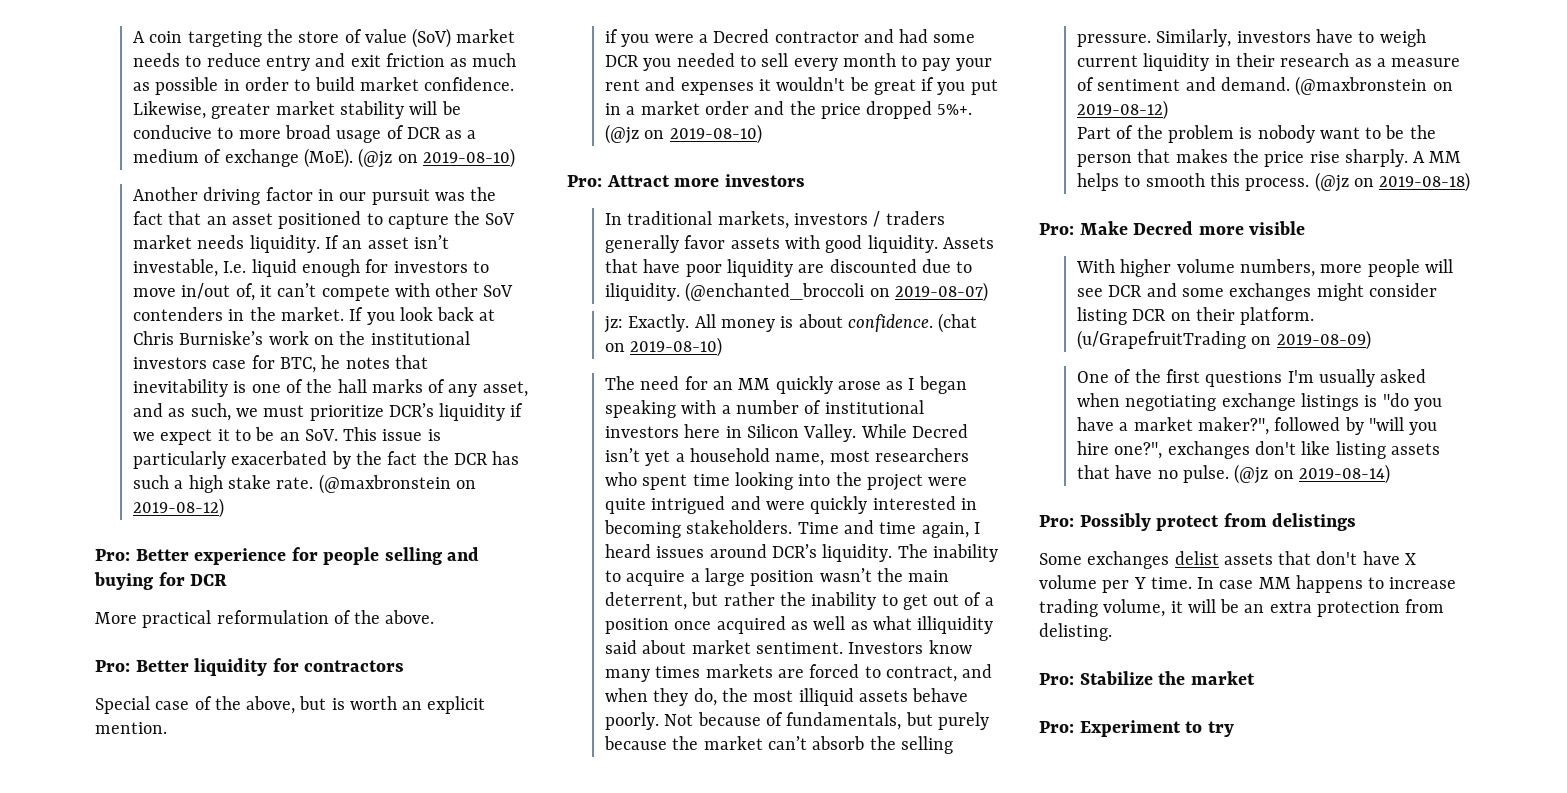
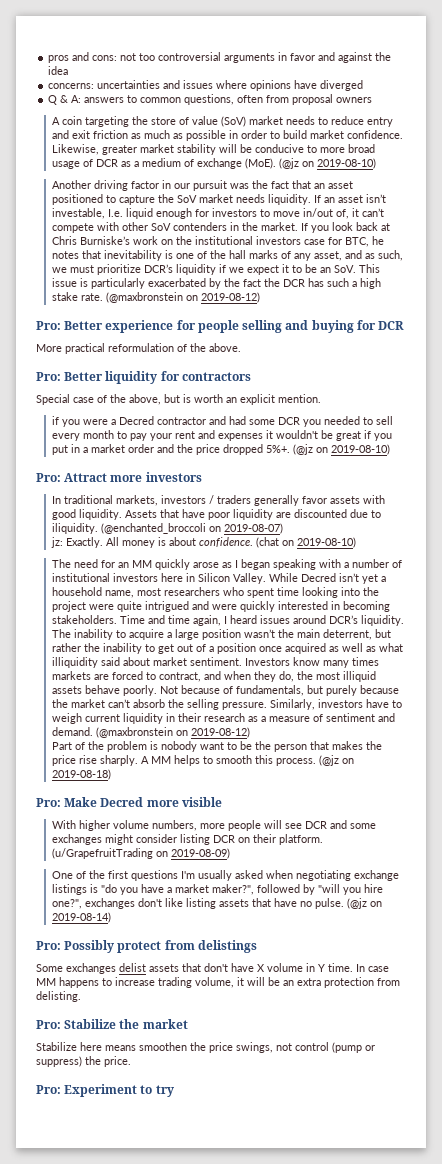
(133, 37) none -> [48,52,392,63] [48,66,69,75] [48,80,364,91] [48,94,373,105] pros and cons: not too controversial arguments in favor and against the idea // concerns: uncertainties and issues where opinions have diverged // Q & A: answers to common questions, often from proposal owners //
[1102,580,1130,593] per -> [306,963,315,972] in
(1255, 678) none -> [36,1042,375,1053] [36,1056,131,1067] // Stabilize here means smoothen the price swings, not control (pump or suppress) the price.

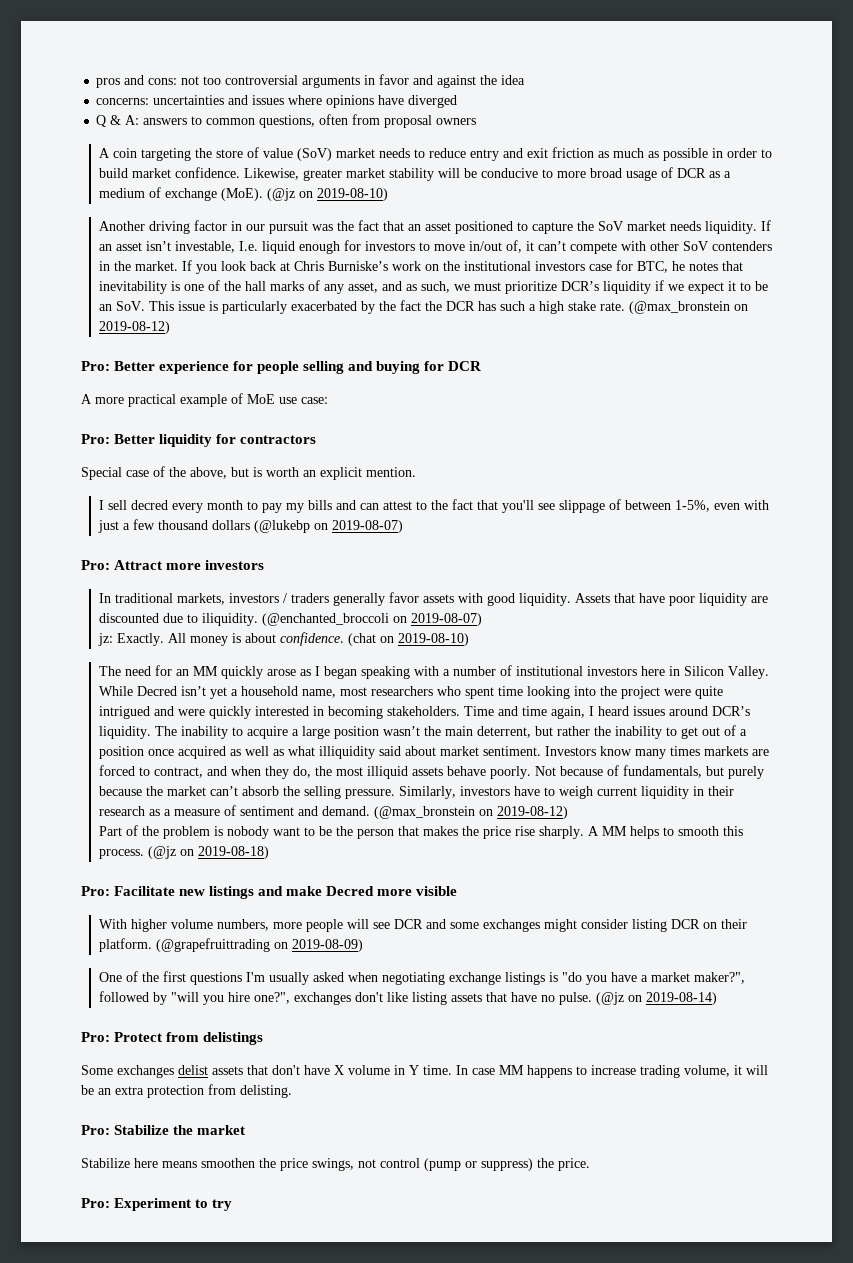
[106,292,184,303] (@maxbronstein -> [628,301,730,314] (@max_bronstein
[36,343,241,354] More practical reformulation of the above. -> [81,393,328,407] A more practical example of MoE use case:
[52,416,394,427] [52,430,393,441] [52,444,391,455] if you were a Decred contractor and had some DCR you needed to sell every month to pay your rent and expenses it wouldn't be great if you put in a market order and the price dropped 5%+. (@jz on 2019-08-10) -> [98,499,769,513] [97,519,403,533] I sell decred every month to pay my bills and can attest to the fact that you'll see slippage of between 1-5%, even with just a few thousand dollars (@lukebp on 2019-08-07)
[96,727,174,738] (@maxbronstein -> [373,806,475,819] (@max_bronstein
[64,797,98,807] Make -> [114,886,323,899] Facilitate new listings and make
[52,848,154,859] (u/GrapefruitTrading -> [155,938,270,952] (@grapefruittrading
[64,940,162,953] Possibly protect -> [114,1032,163,1042] Protect

